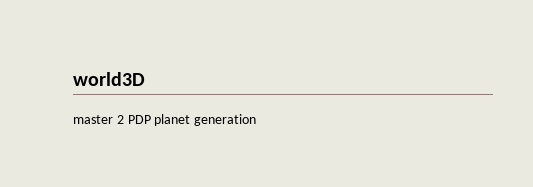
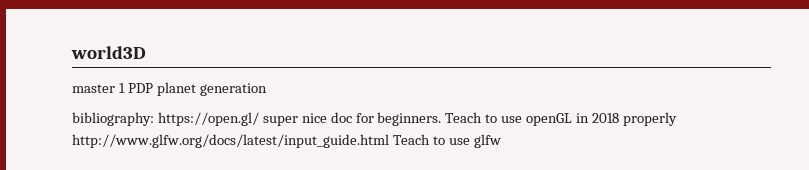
[116,115,124,124] 2 -> [118,83,125,93] 1
(257, 120) none -> [72,112,677,126] [72,134,501,148] // bibliography: https://open.gl/ super nice doc for beginners. Teach to use openGL in 2018 properly http://www.glfw.org/docs/latest/input_guide.html Teach to use glfw

